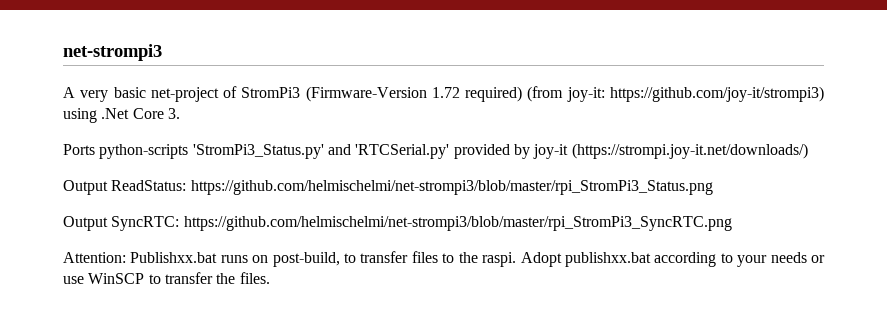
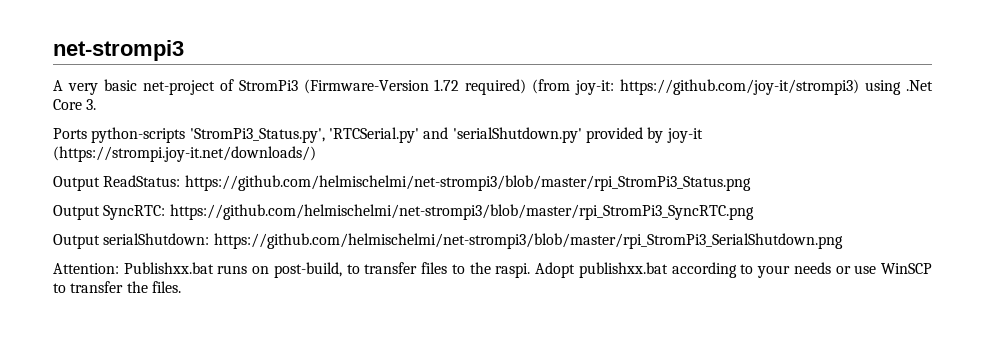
[192,144,450,159] 'StromPi3_Status.py' and 'RTCSerial.py' -> [189,127,582,143] 'StromPi3_Status.py', 'RTCSerial.py' and 'serialShutdown.py'
(732, 223) none -> [53,233,843,249] // Output serialShutdown: https://github.com/helmischelmi/net-strompi3/blob/master/rpi_StromPi3_SerialShutdown.png

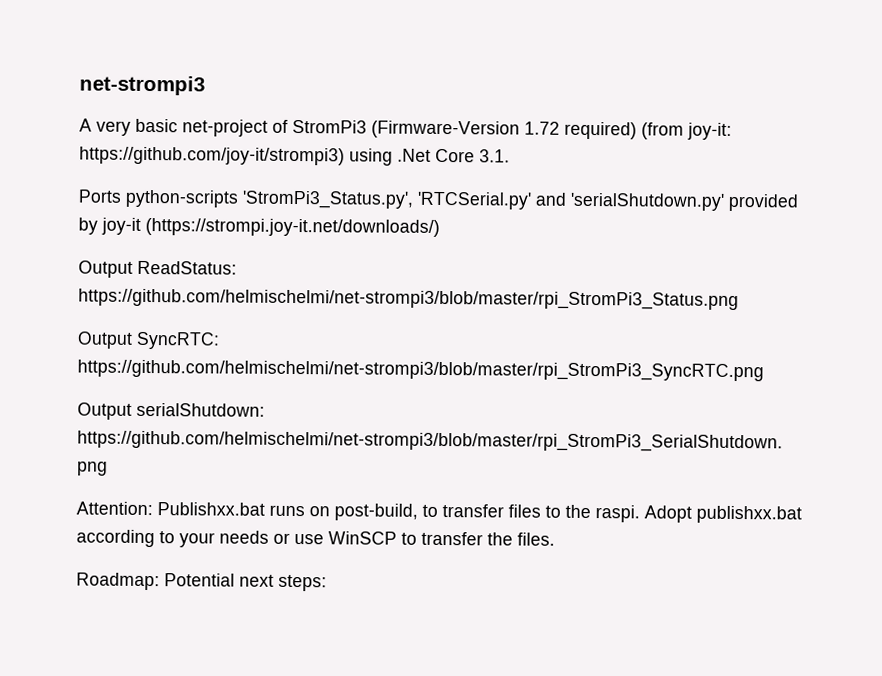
[86,99,97,110] 3. -> [479,149,510,163] 3.1.
(181, 287) none -> [76,572,327,592] // Roadmap: Potential next steps:

